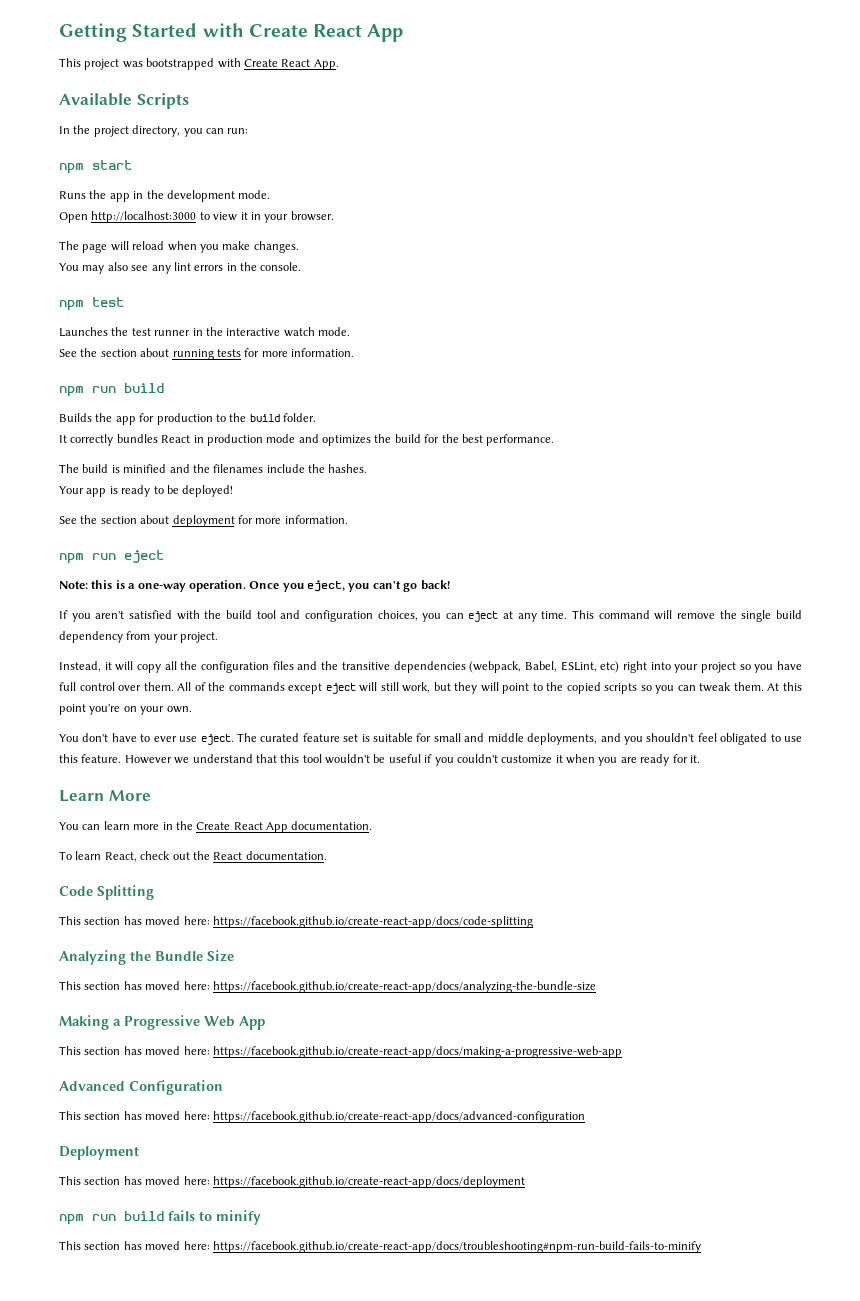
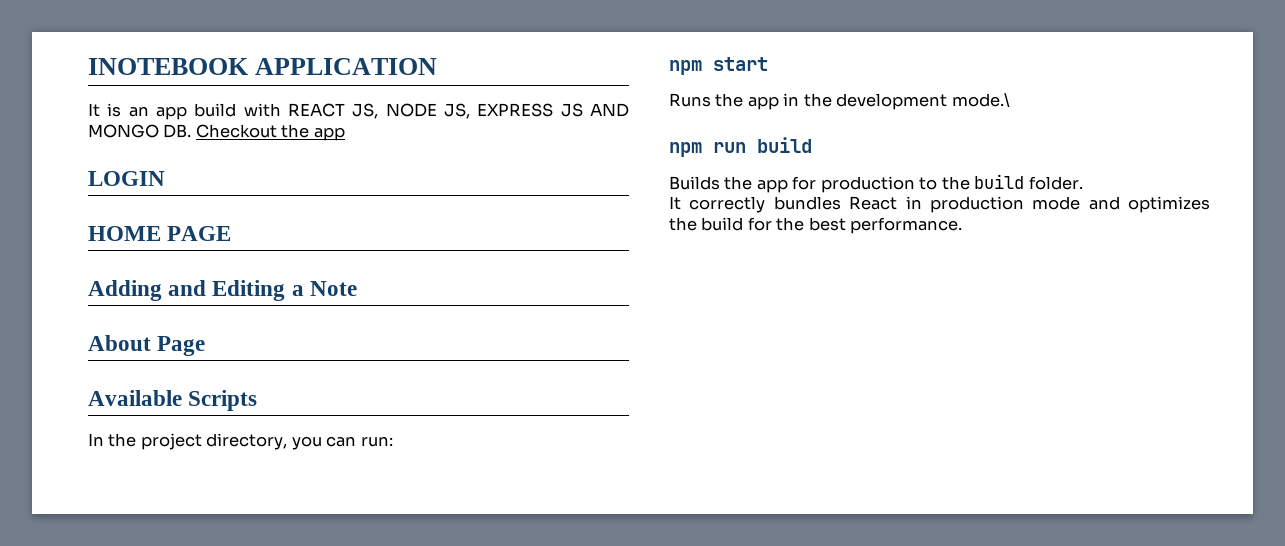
[59,23,404,42] [59,58,339,70] Getting Started with Create React App // This project was bootstrapped with Create React App. -> [88,58,438,75] [88,103,629,120] [88,124,345,141] [88,171,165,186] [88,226,232,241] [88,280,357,301] [88,335,206,356] INOTEBOOK APPLICATION // It is an app build with REACT JS, NODE JS, EXPRESS JS AND MONGO DB. Checkout the app // LOGIN // HOME PAGE // Adding and Editing a Note // About Page
[238,190,271,199] [59,211,334,223] [59,241,299,253] [59,262,302,274] [59,297,124,311] [59,327,350,337] [59,348,354,360] mode. // Open http://localhost:3000 to view it in your browser. // The page will reload when you make changes. // You may also see any lint errors in the console. // npm test // Launches the test runner in the interactive watch mode. // See the section about running tests for more information. -> [951,93,1010,107] mode.\
[59,464,368,473] [59,485,234,497] [59,515,348,527] [59,550,164,564] [59,580,450,592] [59,610,803,622] [59,631,219,643] [59,661,802,673] [59,682,802,694] [59,704,192,715] [59,733,802,745] [59,754,700,766] [59,790,151,802] [59,821,373,833] [59,851,327,862] [59,885,154,900] [59,916,533,928] [59,950,234,965] [59,981,596,993] [59,1015,265,1030] [59,1046,622,1058] [59,1080,223,1095] [59,1111,585,1123] [59,1146,139,1160] [59,1176,525,1188] [59,1210,261,1225] [59,1241,701,1253] // The build is minified and the filenames include the hashes. // Your app is ready to be deployed! // See the section about deployment for more information. // npm run eject // Note: this is a one-way operation. Once you eject, you can't go back! // If you aren't satisfied with the build tool and configuration choices, you can eject at any time. This command will remove the single build dependency from your project. // Instead, it will copy all the configuration files and the transitive dependencies (webpack, Babel, ESLint, etc) right into your project so you have full control over them. All of the commands except eject will still work, but they will point to the copied scripts so you can tweak them. At this point you're on your own. // You don't have to ever use eject. The curated feature set is suitable for small and middle deployments, and you shouldn't feel obligated to use this feature. However we understand that this tool wouldn't be useful if you couldn't customize it when you are ready for it. // Learn More // You can learn more in the Create React App documentation. // To learn React, check out the React documentation. // Code Splitting // This section has moved here: https://facebook.github.io/create-react-app/docs/code-splitting // Analyzing the Bundle Size // This section has moved here: https://facebook.github.io/create-react-app/docs/analyzing-the-bundle-size // Making a Progressive Web App // This section has moved here: https://facebook.github.io/create-react-app/docs/making-a-progressive-web-app // Advanced Configuration // This section has moved here: https://facebook.github.io/create-react-app/docs/advanced-configuration // Deployment // This section has moved here: https://facebook.github.io/create-react-app/docs/deployment // npm run build fails to minify // This section has moved here: https://facebook.github.io/create-react-app/docs/troubleshooting#npm-run-build-fails-to-minify -> (963, 225) none

